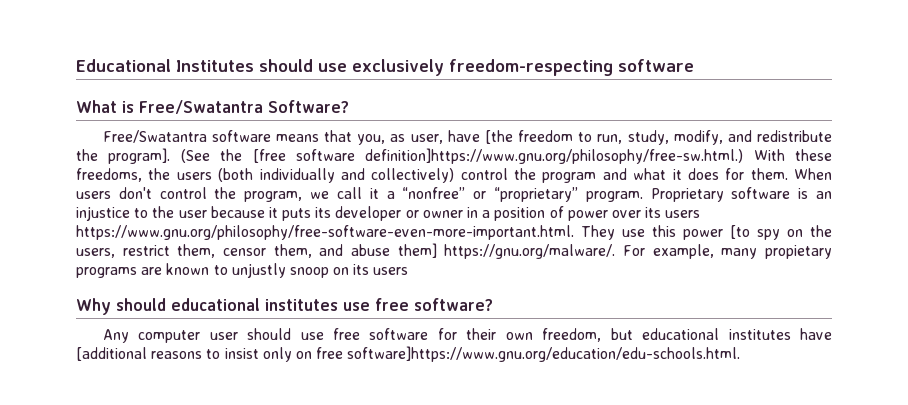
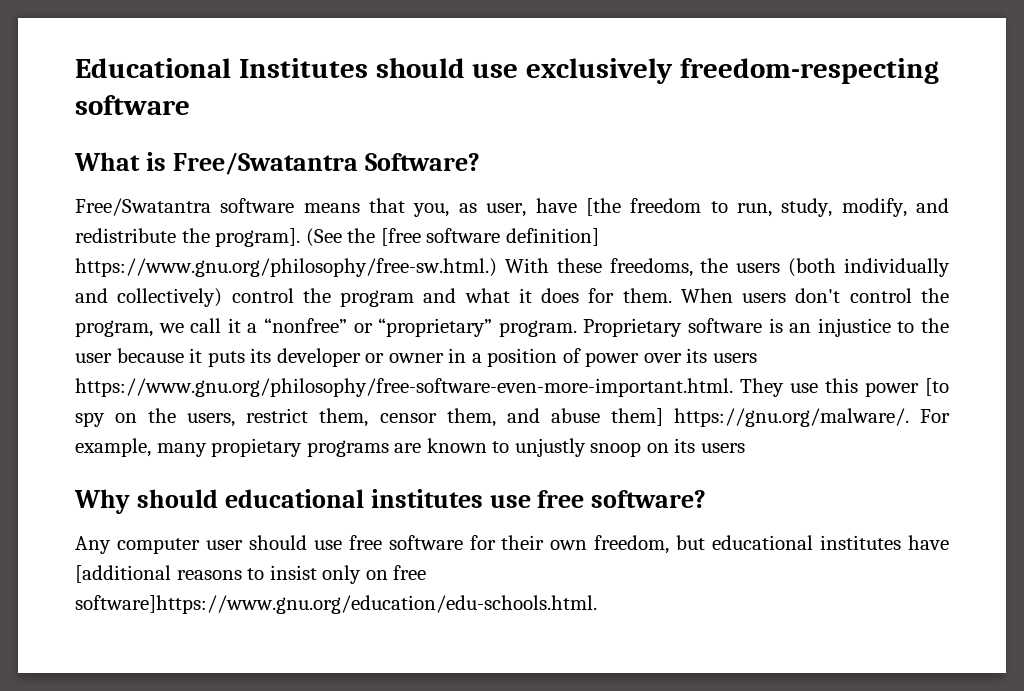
[365,148,744,164] definition]https://www.gnu.org/philosophy/free-sw.html.) -> [505,228,599,246] [75,258,497,277] definition] https://www.gnu.org/philosophy/free-sw.html.)

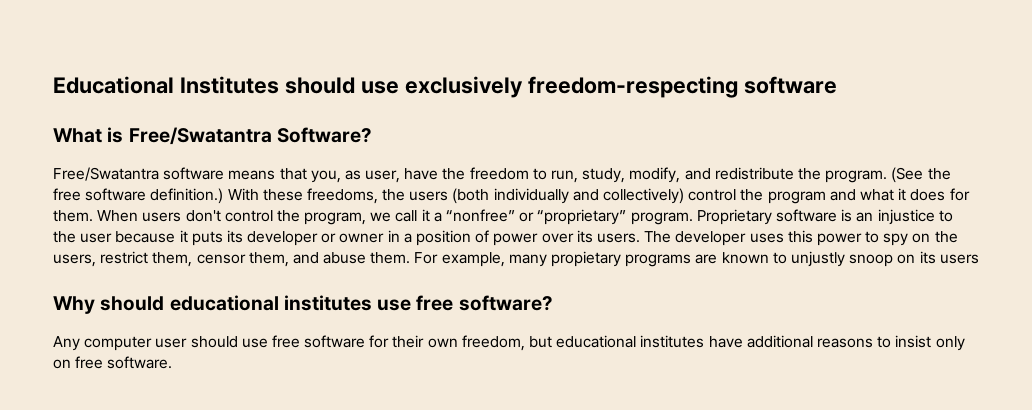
[585,198,621,216] [the -> [442,168,466,180] the
[215,228,301,247] program]. -> [825,170,888,183] program.
[380,228,599,246] [75,258,497,277] [free software definition] https://www.gnu.org/philosophy/free-sw.html.) -> [53,188,224,204] free software definition.)
[713,353,758,363] [75,378,818,397] users https://www.gnu.org/philosophy/free-software-even-more-important.html. They use -> [596,231,784,246] users. The developer uses
[925,378,949,396] [to -> [865,231,880,243] to
[610,408,909,427] them] https://gnu.org/malware/. -> [370,252,411,264] them.
[75,565,171,583] [additional -> [746,335,813,348] additional
[75,595,597,614] software]https://www.gnu.org/education/edu-schools.html. -> [107,356,173,369] software.

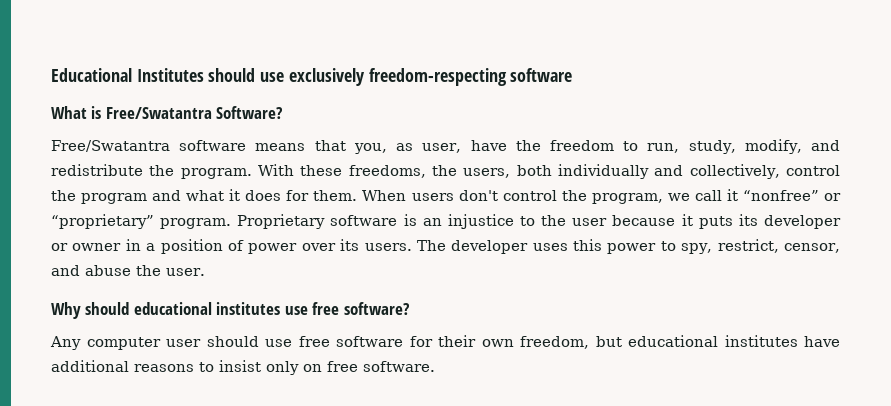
[891,167,951,183] [53,188,224,204] (See the free software definition.) -> (252, 173) none
[409,188,490,204] users (both -> [463,165,552,178] users, both
[603,188,685,204] collectively) -> [689,164,780,179] collectively,
[433,212,442,222] a -> (738, 195) none
[883,231,958,246] [53,251,979,267] spy on the users, restrict them, censor them, and abuse them. For example, many propietary programs are known to unjustly snoop on its users -> [681,239,841,254] [51,265,205,276] spy, restrict, censor, and abuse the user.

